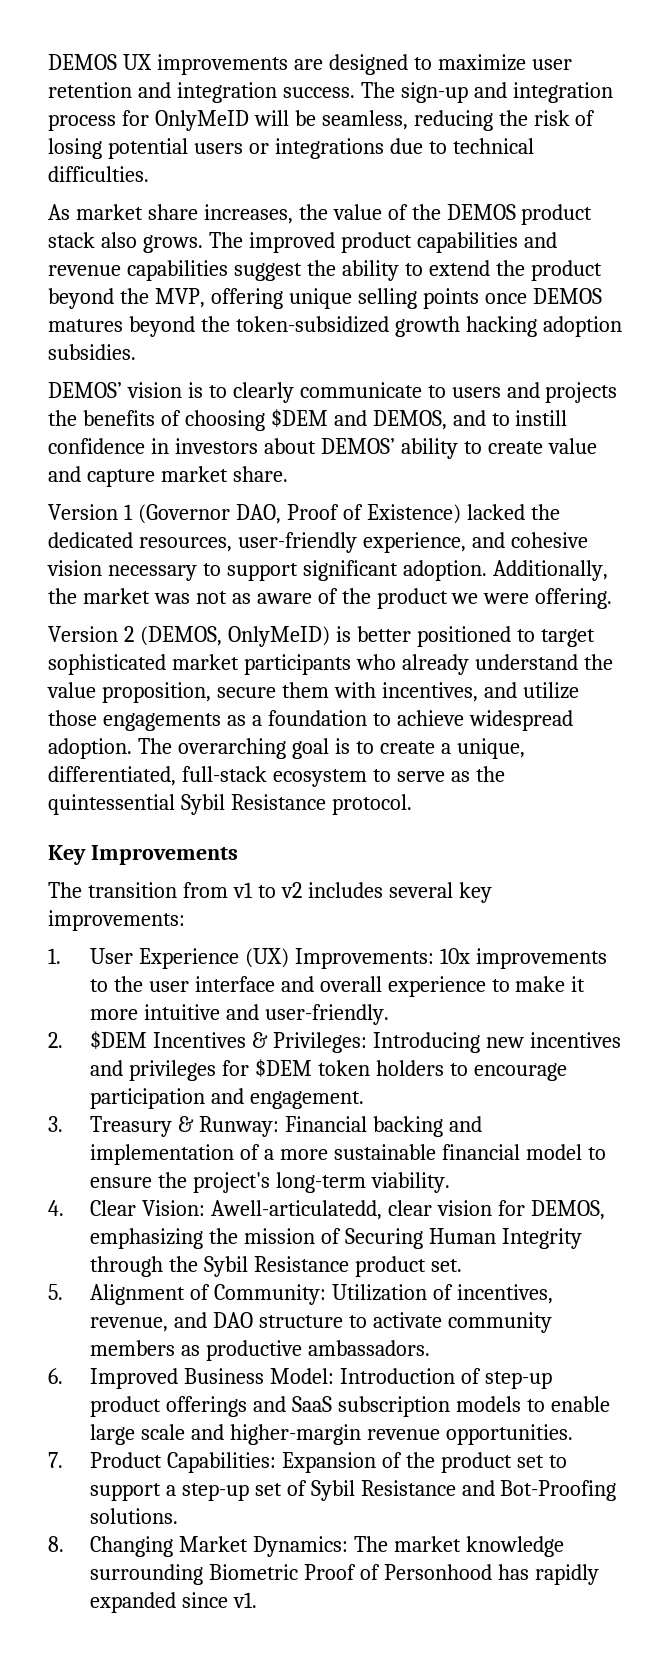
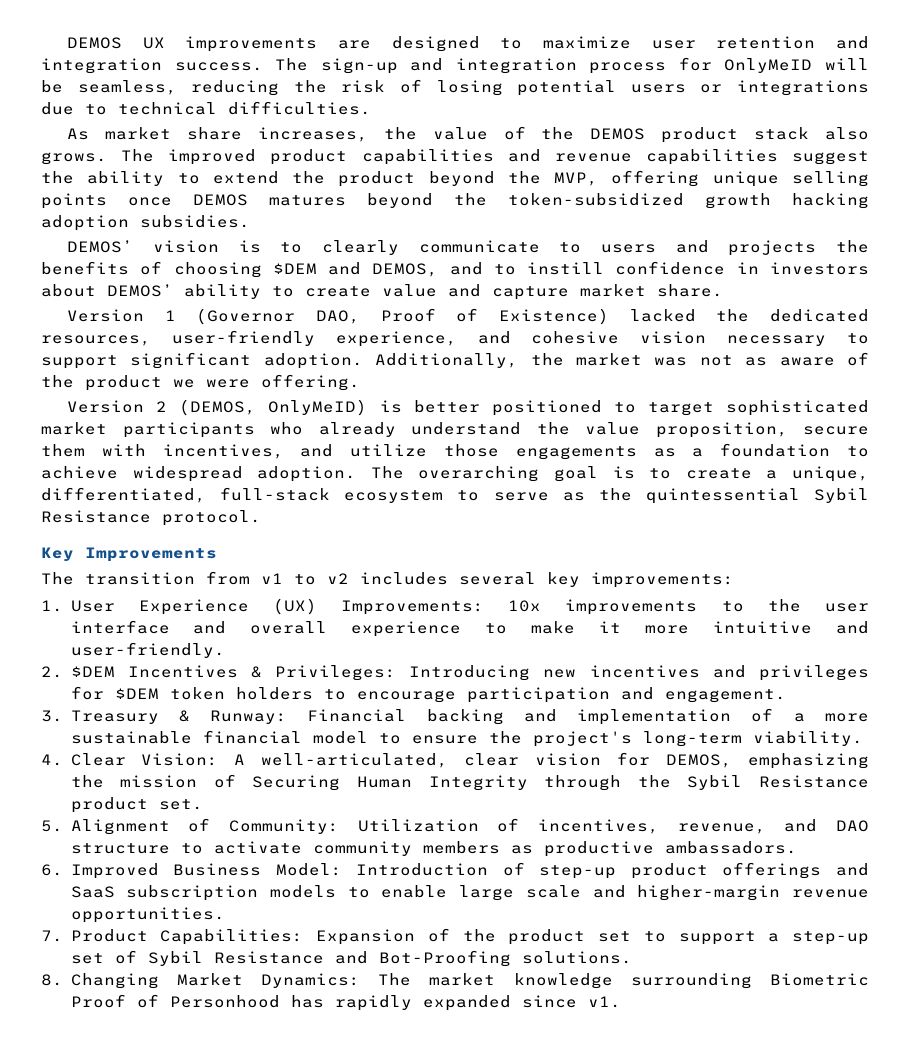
[210,1200,382,1220] Awell-articulatedd, -> [234,753,449,768] A well-articulated,

